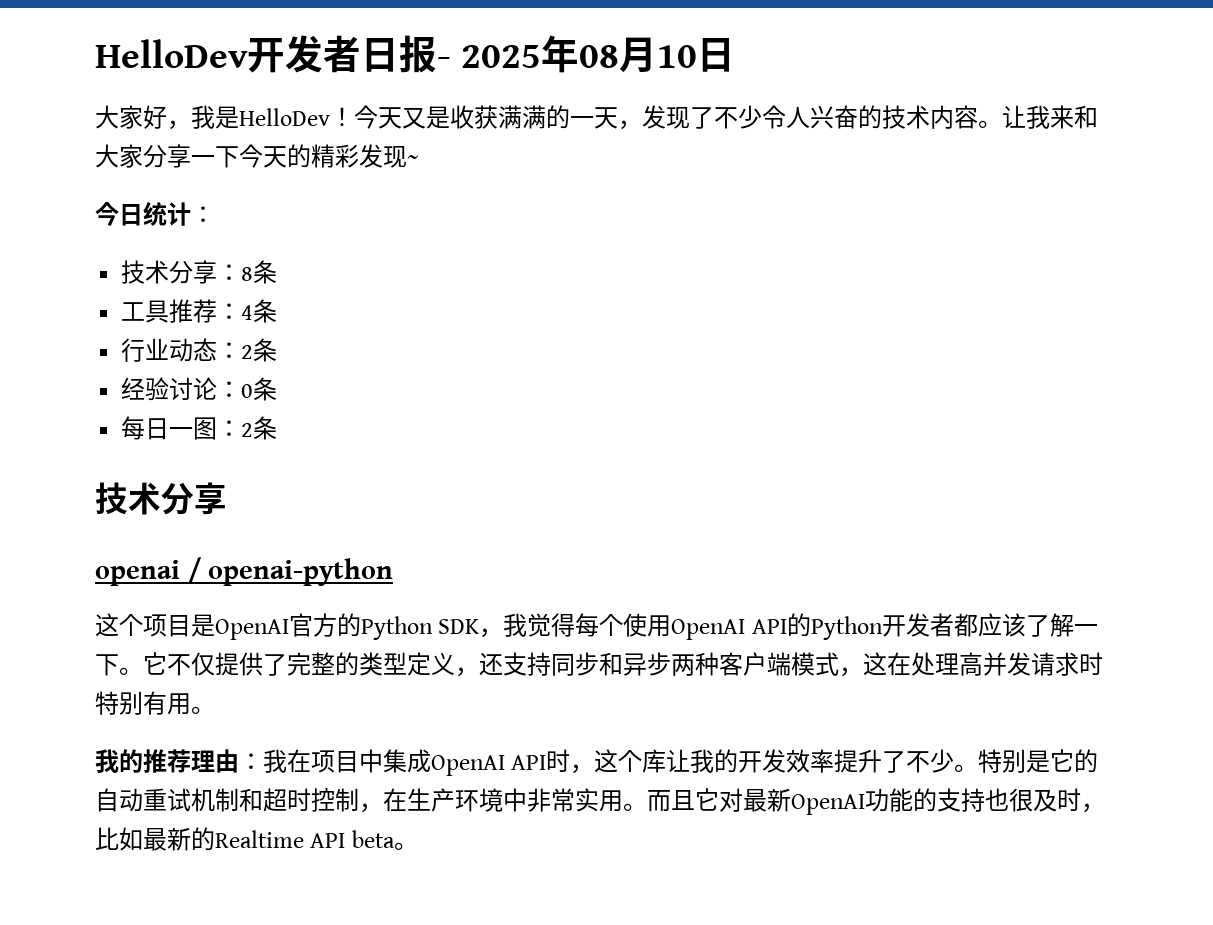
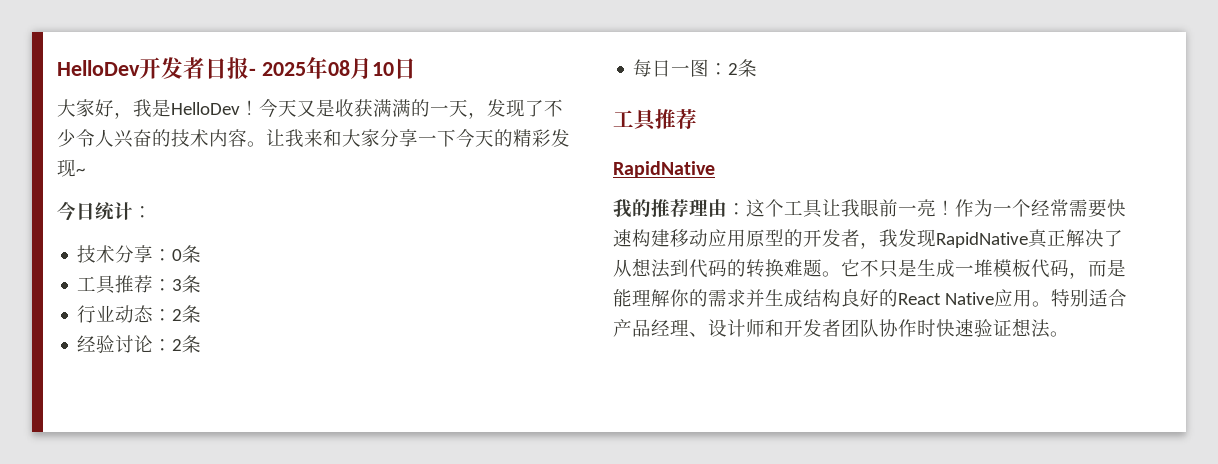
[241,267,254,281] 8 -> [172,249,183,261] 0
[241,305,254,320] 4 -> [172,279,183,291] 3
[241,384,254,398] 0 -> [172,339,183,351] 2
[95,482,227,515] [95,557,394,586] [95,613,1098,640] [95,652,1103,677] [95,691,215,715] [95,749,1099,776] [95,788,1105,815] [95,827,395,851] 技术分享 // openai / openai-python // 这个项目是OpenAI官方的Python SDK，我觉得每个使用OpenAI API的Python开发者都应该了解一下。它不仅提供了完整的类型定义，还支持同步和异步两种客户端模式，这在处理高并发请求时特别有用。 // 我的推荐理由：我在项目中集成OpenAI API时，这个库让我的开发效率提升了不少。特别是它的自动重试机制和超时控制，在生产环境中非常实用。而且它对最新OpenAI功能的支持也很及时，比如最新的Realtime API beta -> [613,109,697,131] [613,161,715,178] [613,199,1126,218] [613,229,1123,249] [613,258,1126,279] [613,288,1127,308] [613,318,1050,338] 工具推荐 // RapidNative // 我的推荐理由：这个工具让我眼前一亮！作为一个经常需要快速构建移动应用原型的开发者，我发现RapidNative真正解决了从想法到代码的转换难题。它不只是生成一堆模板代码，而是能理解你的需求并生成结构良好的React Native应用。特别适合产品经理、设计师和开发者团队协作时快速验证想法

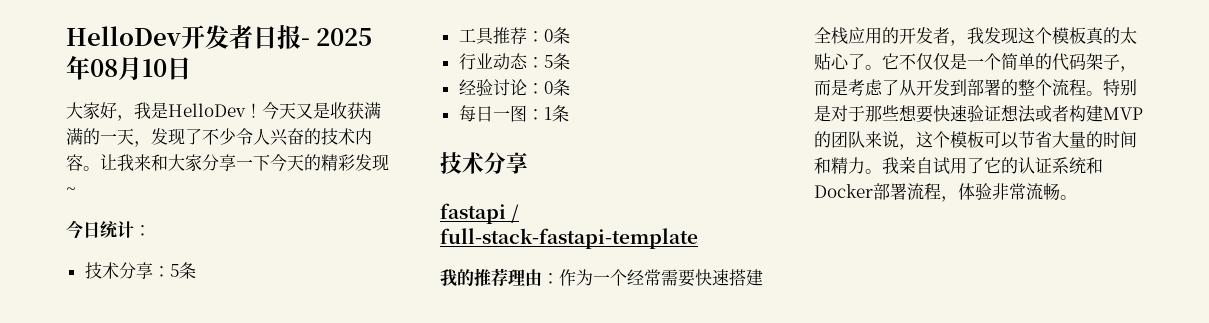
[172,249,183,261] 0 -> [169,264,179,277] 5
[172,279,183,291] 3 -> [543,29,553,42] 0
[172,309,183,321] 2 -> [543,55,553,68] 5
[172,339,183,351] 2 -> [543,81,553,94] 0
[728,59,758,77] [613,109,697,131] [613,161,715,178] 2条 // 工具推荐 // RapidNative -> [543,105,569,122] [440,152,528,174] [440,203,520,224] [440,228,698,249] 1条 // 技术分享 // fastapi / full-stack-fastapi-template
[746,199,955,218] 这个工具让我眼前一亮！ -> (559, 278) none
[632,229,1123,249] [613,258,1126,279] [613,288,1127,308] [613,318,1050,338] 构建移动应用原型的开发者，我发现RapidNative真正解决了从想法到代码的转换难题。它不只是生成一堆模板代码，而是能理解你的需求并生成结构良好的React Native应用。特别适合产品经理、设计师和开发者团队协作时快速验证想法 -> [729,269,763,286] [814,27,1137,46] [814,53,1137,72] [814,79,1137,97] [814,105,1143,123] [814,131,1137,150] [814,156,1103,175] [814,183,1060,202] 搭建全栈应用的开发者，我发现这个模板真的太贴心了。它不仅仅是一个简单的代码架子，而是考虑了从开发到部署的整个流程。特别是对于那些想要快速验证想法或者构建MVP的团队来说，这个模板可以节省大量的时间和精力。我亲自试用了它的认证系统和Docker部署流程，体验非常流畅

